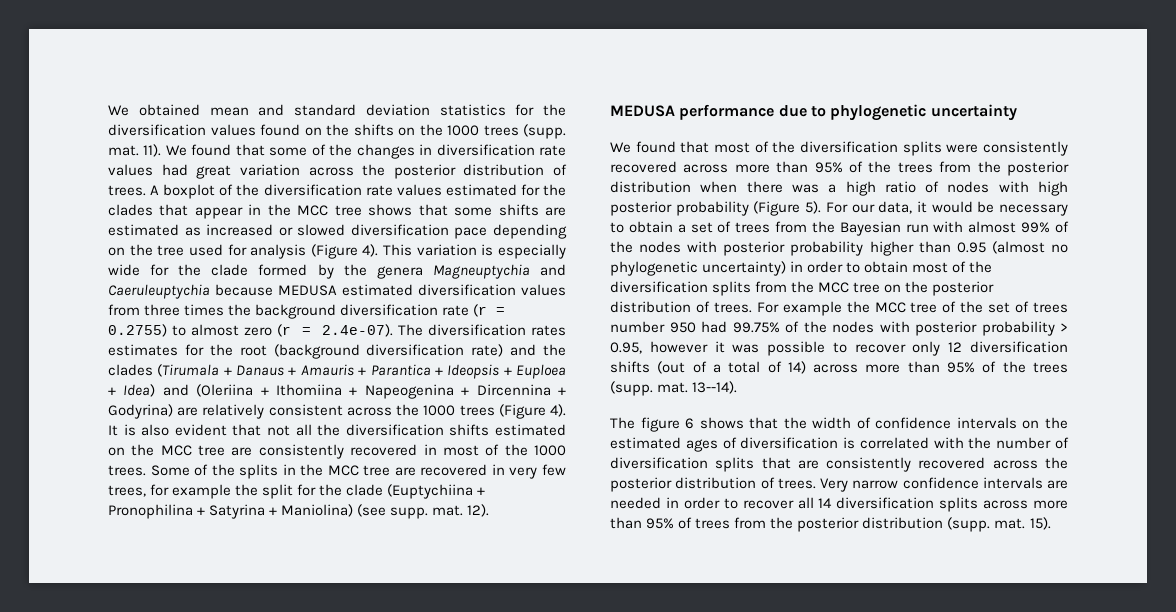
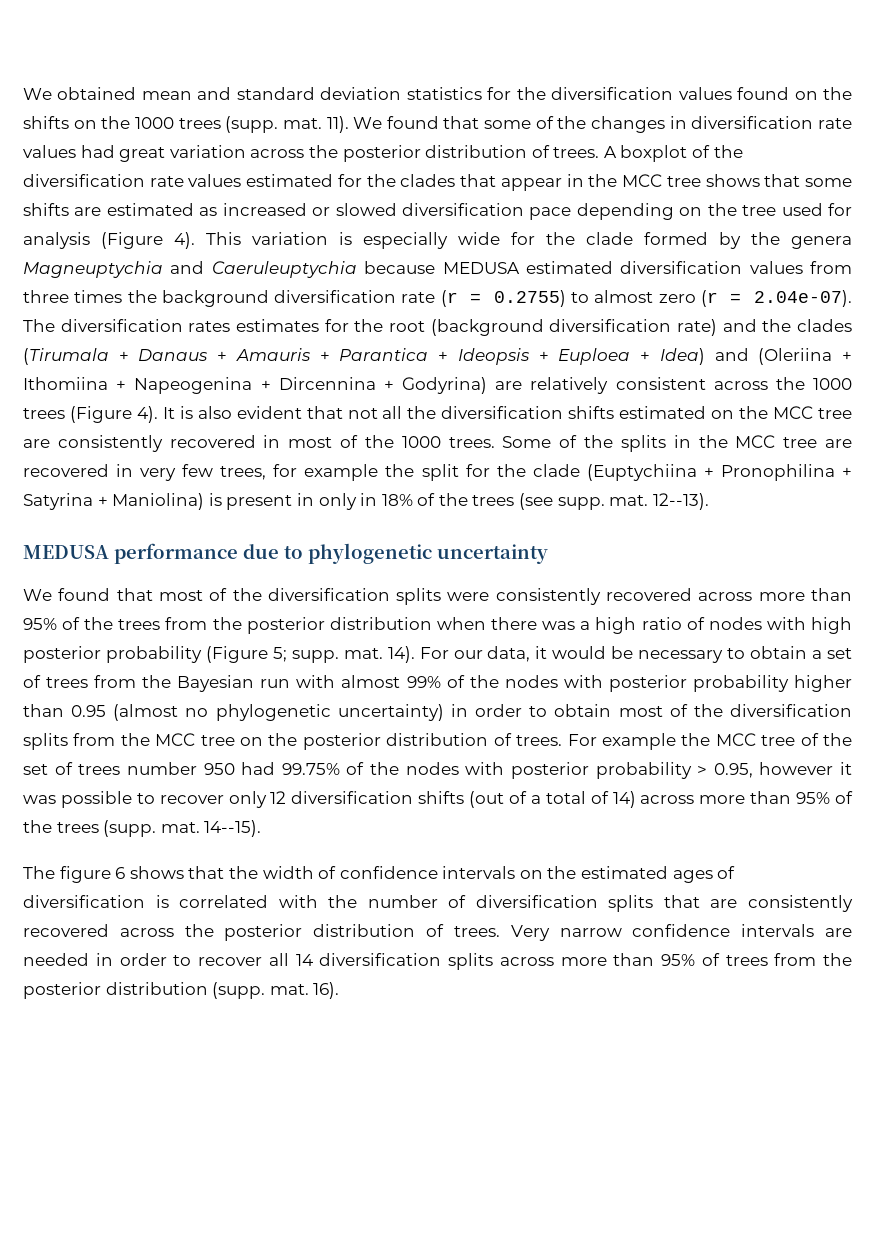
[322,324,394,337] 2.4e-07). -> [753,290,852,307] 2.04e-07).
(354, 510) none -> [208,493,515,510] is present in only in 18% of the trees
[467,504,490,517] 12). -> [652,493,709,510] 12--13).
[805,201,822,214] 5). -> [272,646,415,663] 5; supp. mat. 14).
[692,381,738,394] 13--14). -> [204,820,262,837] 14--15).
[1029,517,1051,530] 15). -> [313,982,340,999] 16).

